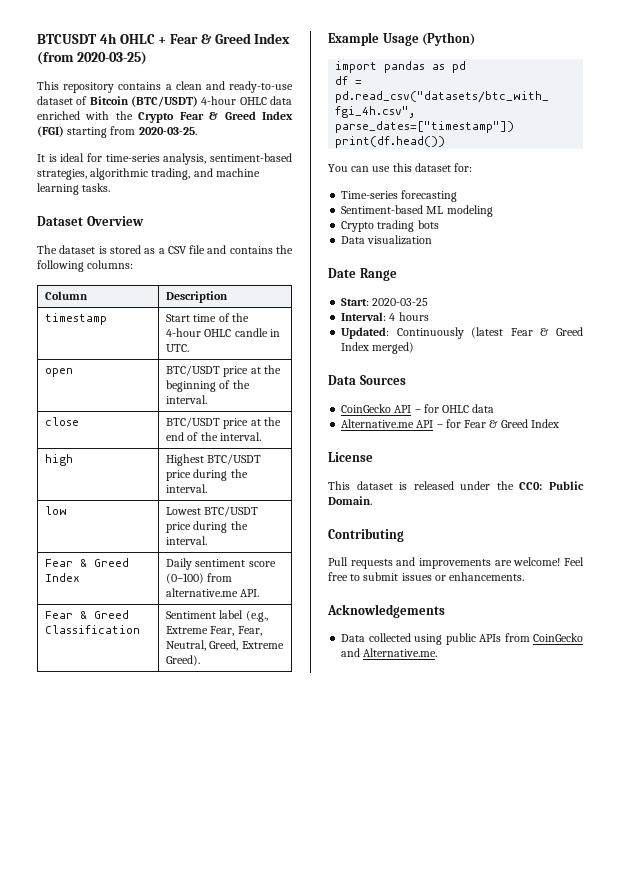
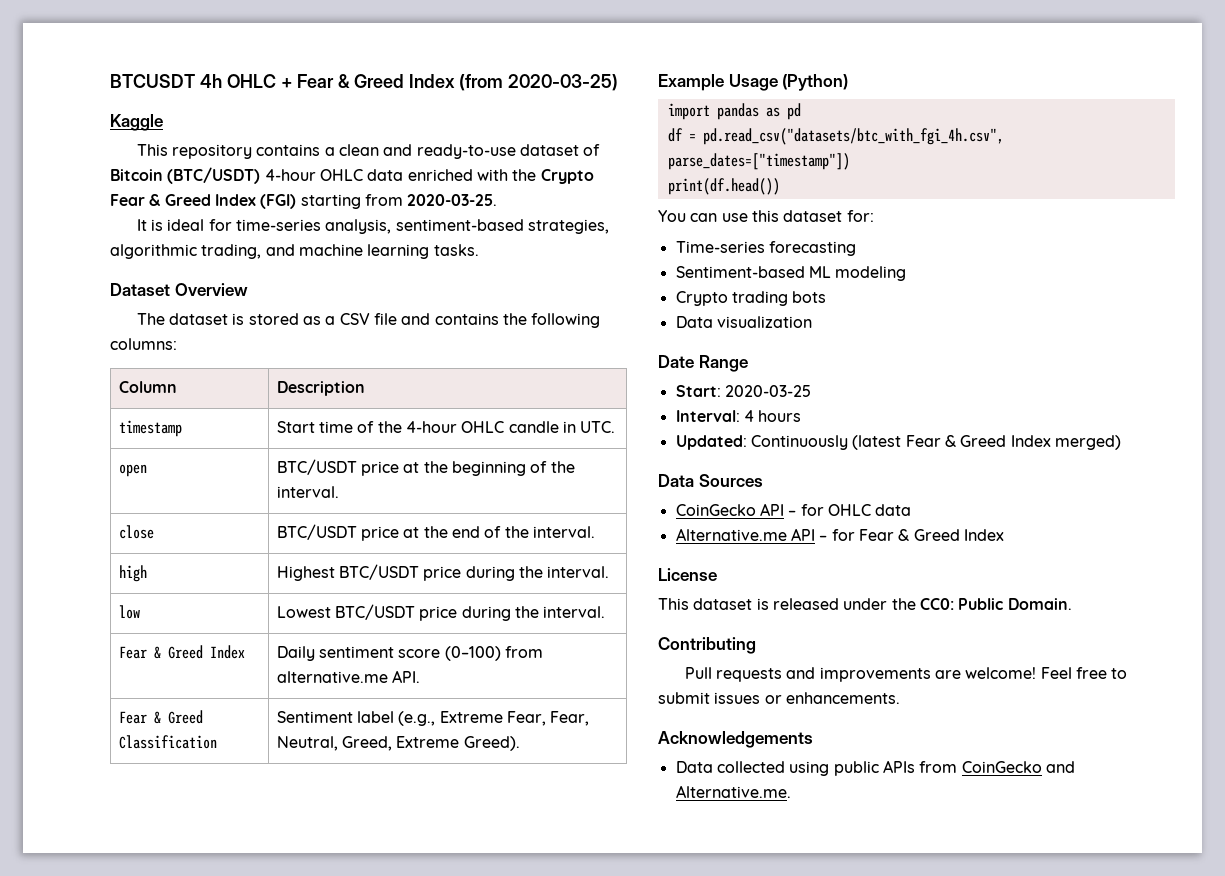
(147, 58) none -> [110,114,163,131] // Kaggle

